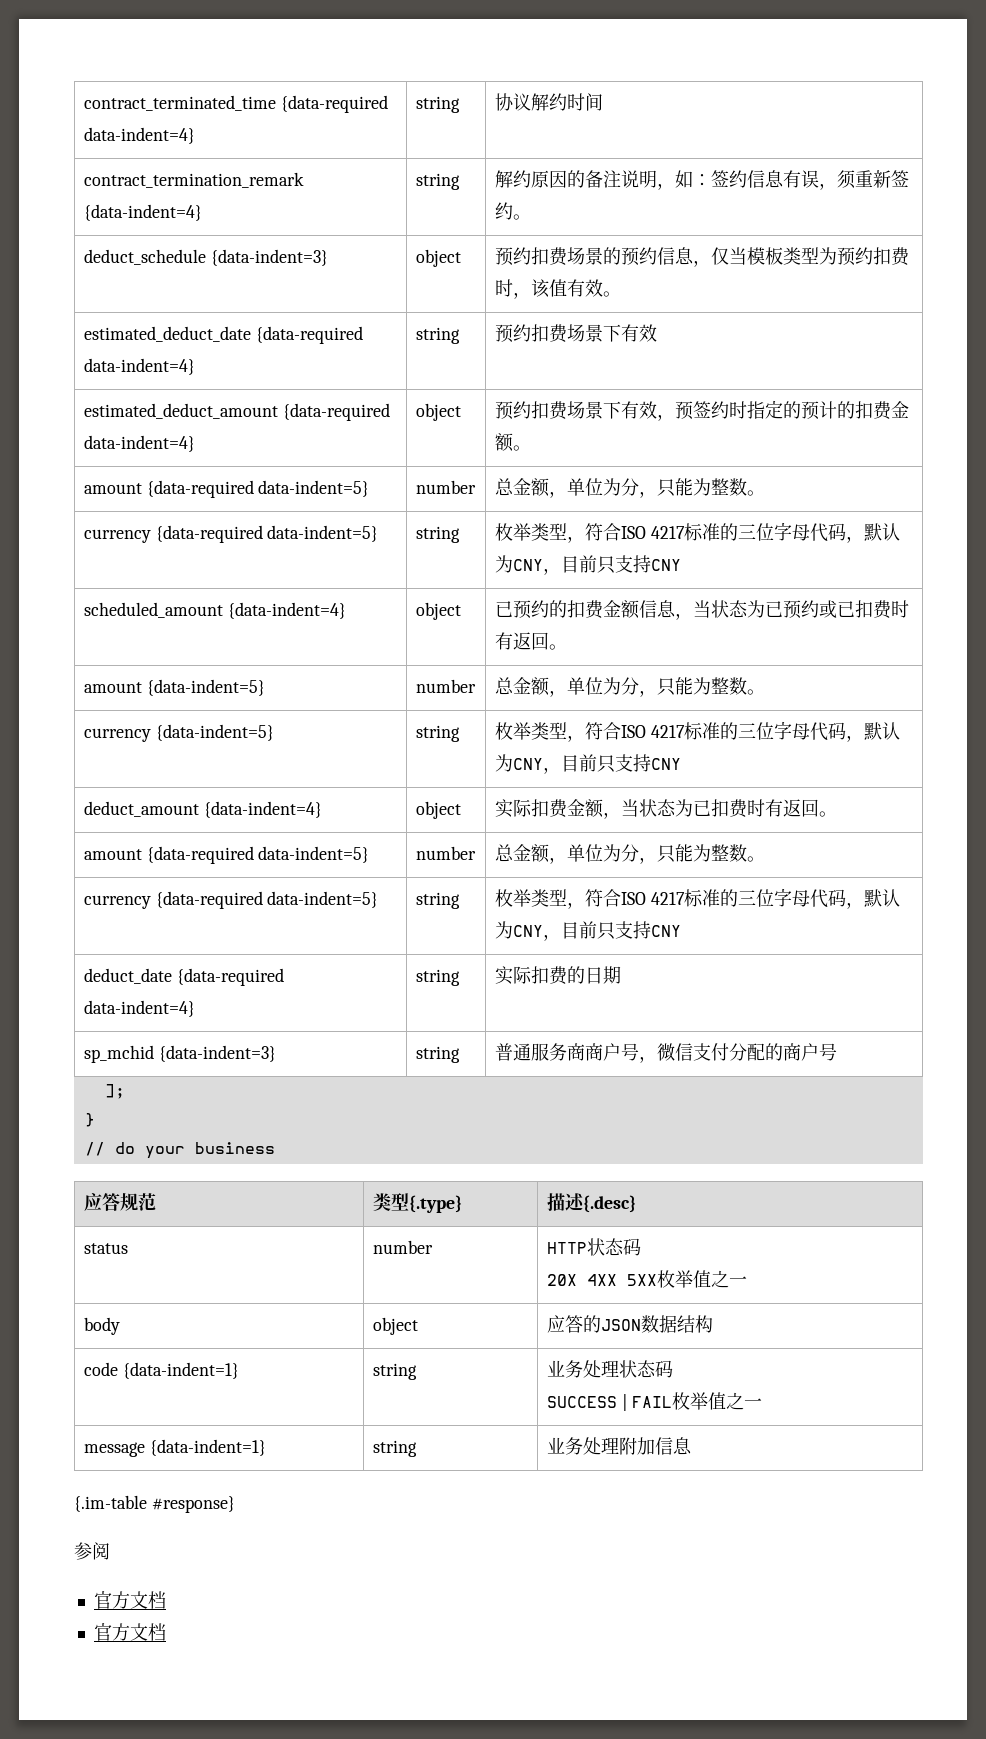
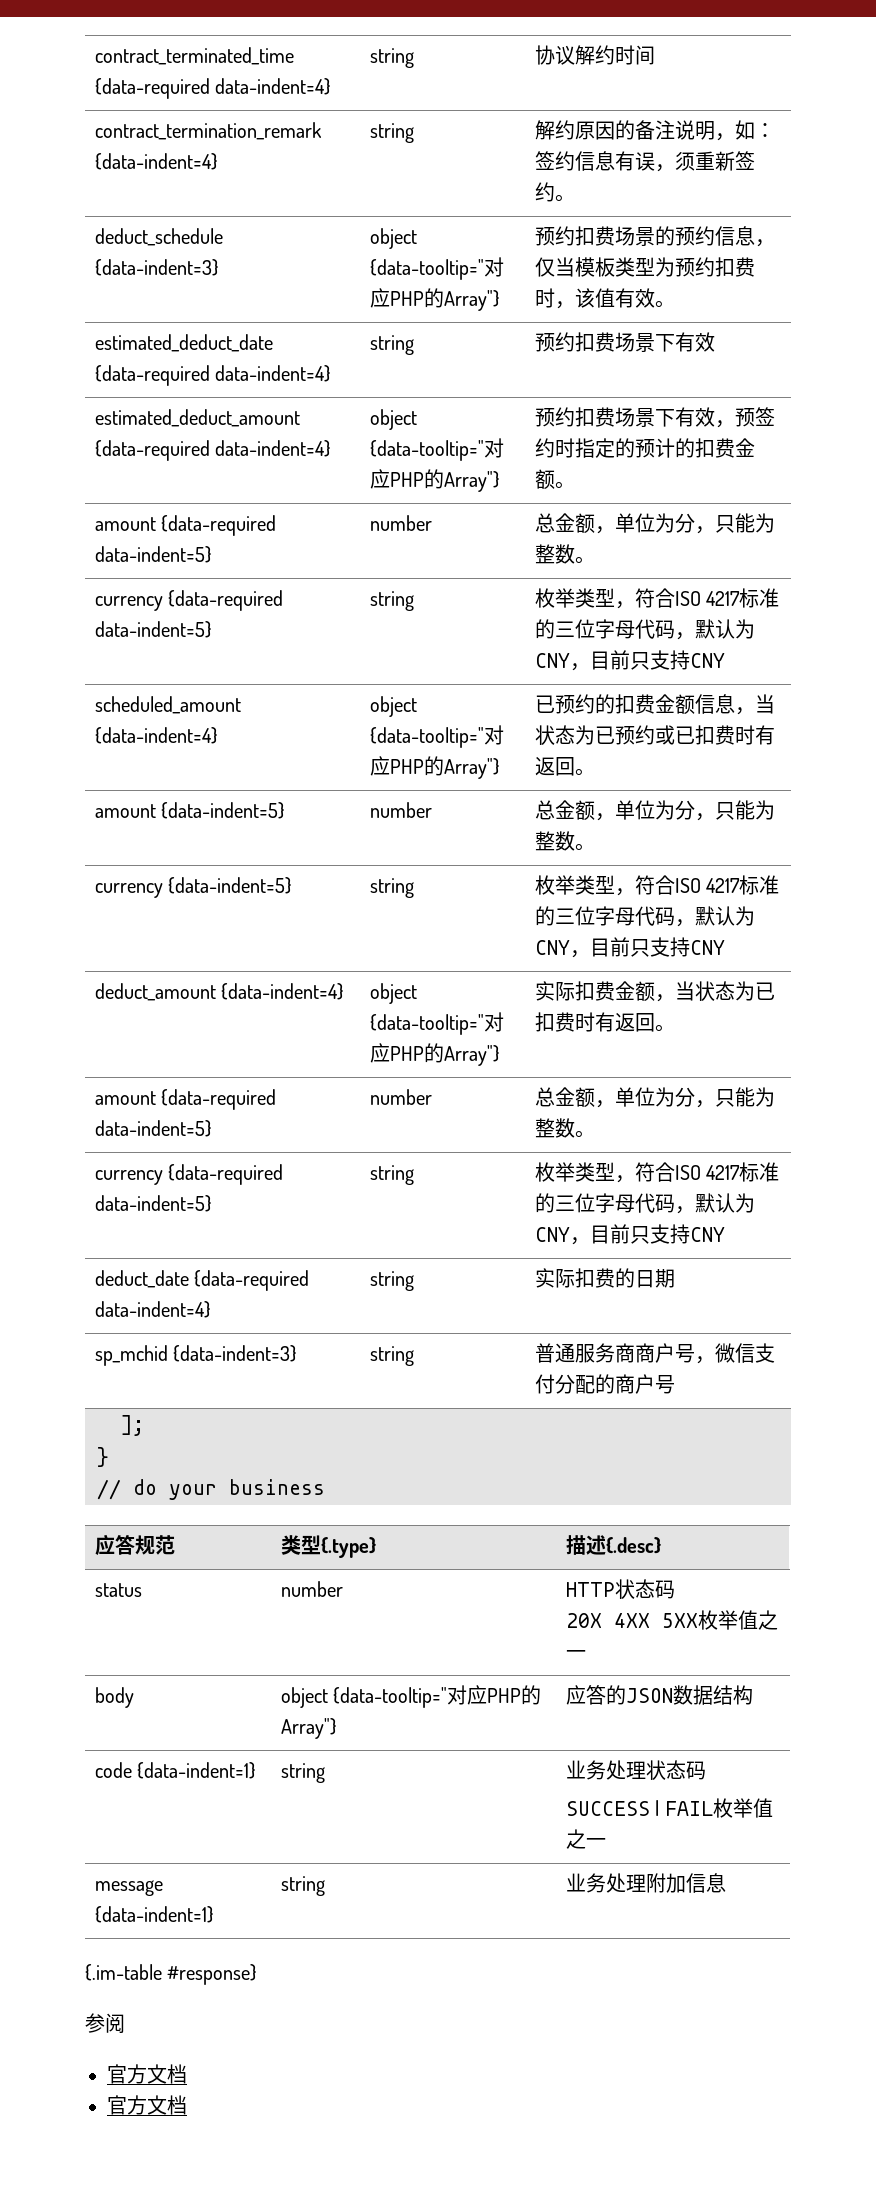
(461, 258) none -> [369,257,504,280] [369,288,500,311] {data-tooltip="对应PHP的Array"}
(461, 412) none -> [369,438,504,461] [369,469,500,492] {data-tooltip="对应PHP的Array"}
(461, 611) none -> [369,725,504,748] [369,756,500,779] {data-tooltip="对应PHP的Array"}
(461, 810) none -> [369,1012,504,1035] [369,1043,500,1066] {data-tooltip="对应PHP的Array"}
(418, 1326) none -> [333,1685,542,1708] [280,1718,337,1739] {data-tooltip="对应PHP的Array"}

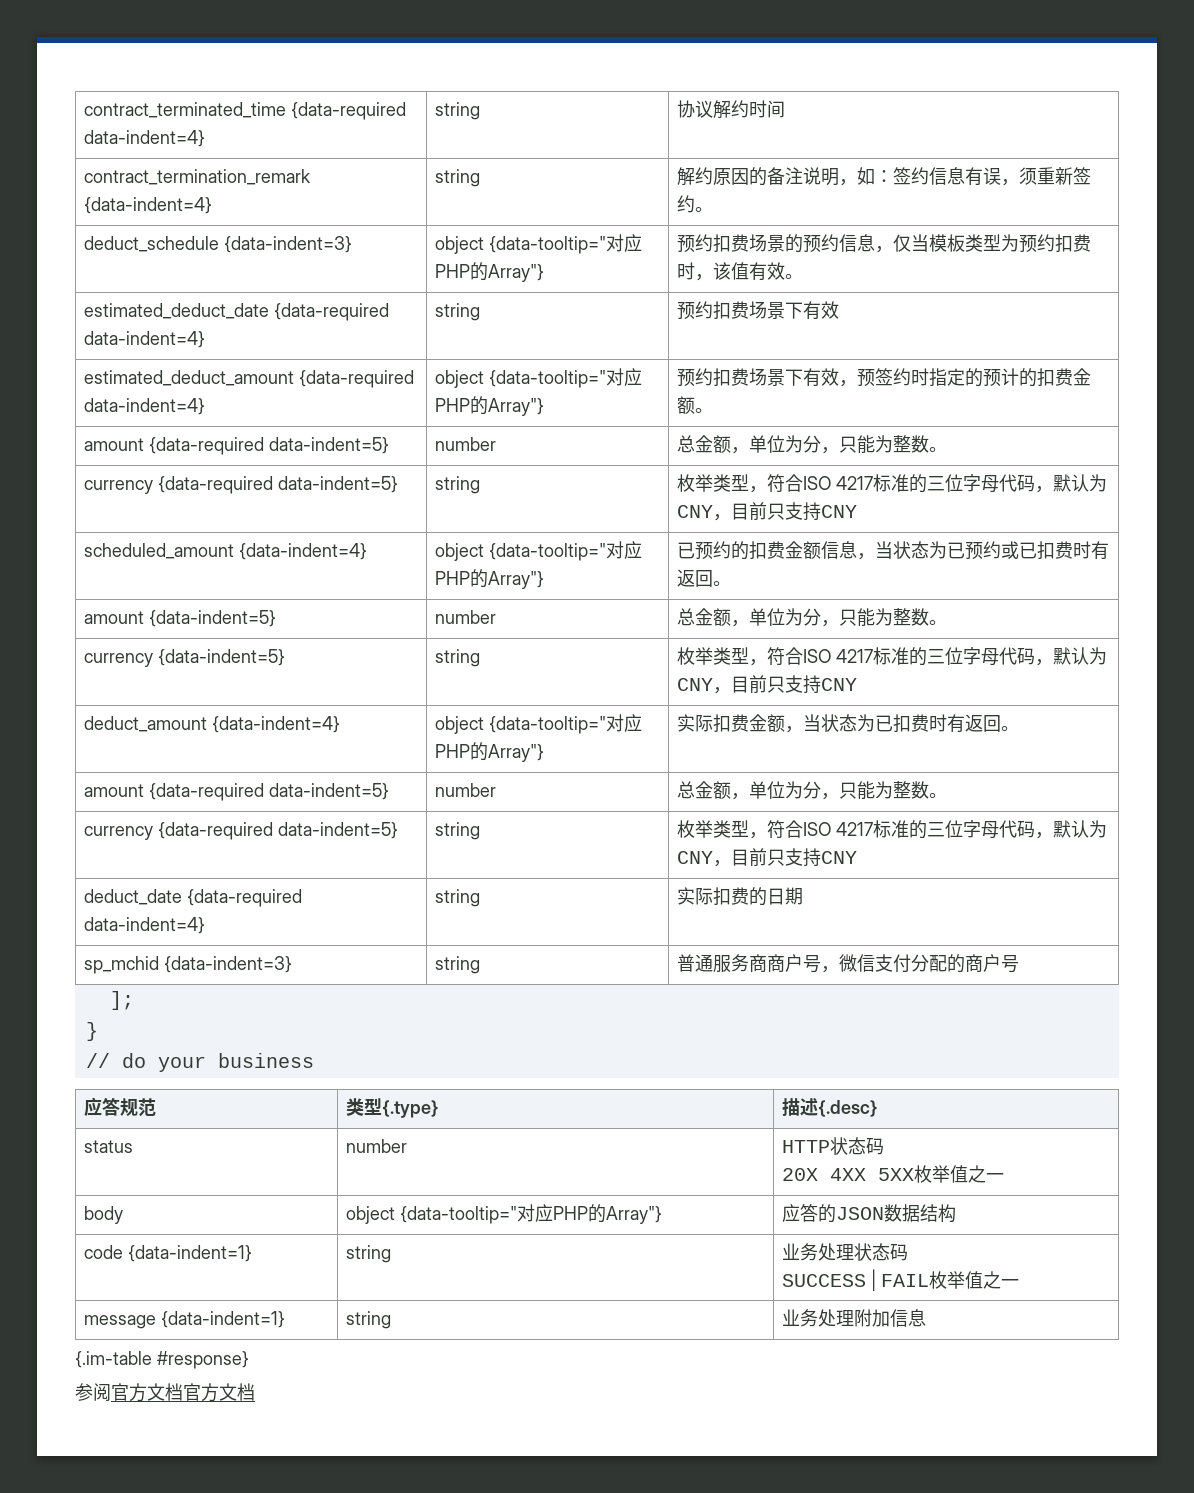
[107,2064,187,2084] // 官方文档 // -> [111,1383,183,1402] 官方文档

